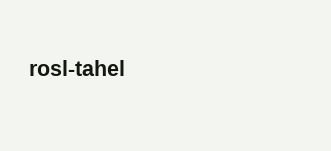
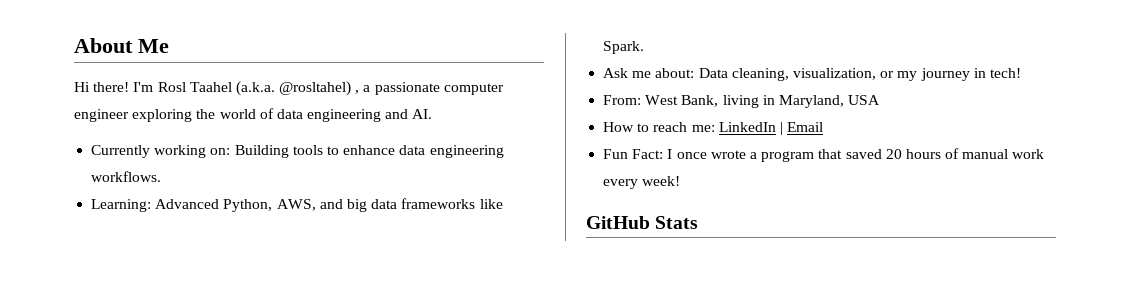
[29,60,125,76] rosl-tahel -> [74,38,169,53] [74,81,504,96] [74,108,433,122] [91,145,504,158] [91,171,162,182] [91,198,503,212] [603,41,645,54] [603,68,1021,81] [603,95,881,108] [603,122,824,135] [603,148,1045,162] [603,176,681,189] [586,216,699,229] About Me // Hi there! I'm Rosl Taahel (a.k.a. @rosltahel) , a passionate computer engineer exploring the world of data engineering and AI. // Currently working on: Building tools to enhance data engineering workflows. // Learning: Advanced Python, AWS, and big data frameworks like Spark. // Ask me about: Data cleaning, visualization, or my journey in tech! // From: West Bank, living in Maryland, USA // How to reach me: LinkedIn | Email // Fun Fact: I once wrote a program that saved 20 hours of manual work every week! // GitHub Stats

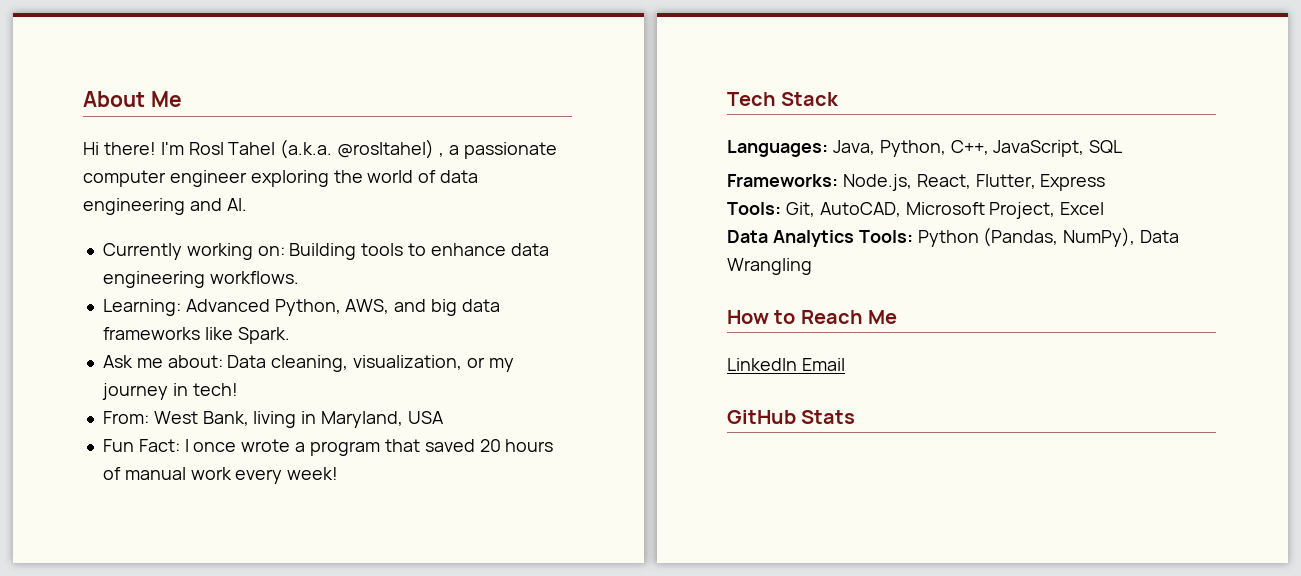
[189,82,232,92] Taahel -> [228,142,276,155] Tahel
[603,122,824,135] // How to reach me: LinkedIn | Email -> (444, 417) none
(681, 181) none -> [727,92,840,106] [727,140,1123,157] [727,174,1106,191] [727,202,1105,219] [727,227,1180,247] [727,258,812,275] [727,310,898,324] [727,358,845,371] // Tech Stack // Languages: Java, Python, C++, JavaScript, SQL // Frameworks: Node.js, React, Flutter, Express // Tools: Git, AutoCAD, Microsoft Project, Excel // Data Analytics Tools: Python (Pandas, NumPy), Data Wrangling // How to Reach Me // LinkedIn Email

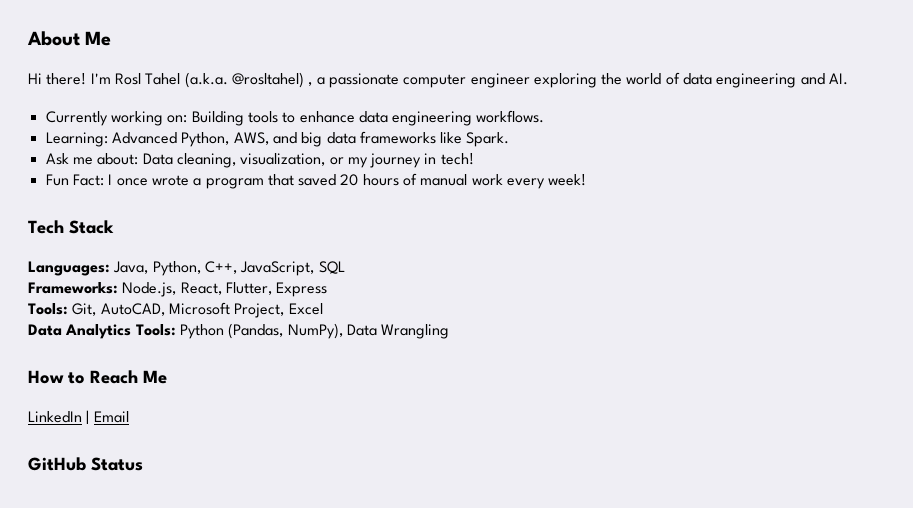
[102,411,444,428] // From: West Bank, living in Maryland, USA -> (474, 159) none
(797, 364) none -> [86,410,90,424] |
[801,410,856,424] Stats -> [91,457,143,471] Status

